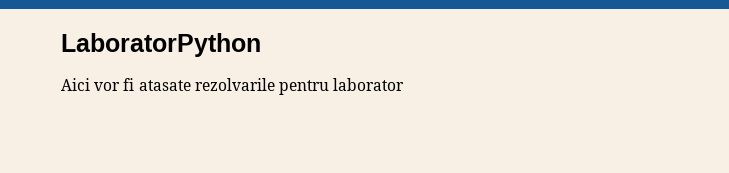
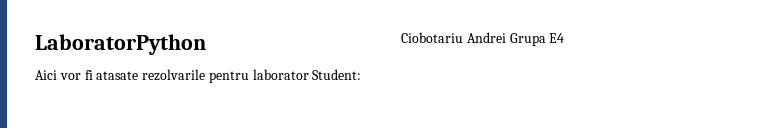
(405, 84) none -> [312,69,362,80] [401,32,565,46] Student: Ciobotariu Andrei Grupa E4

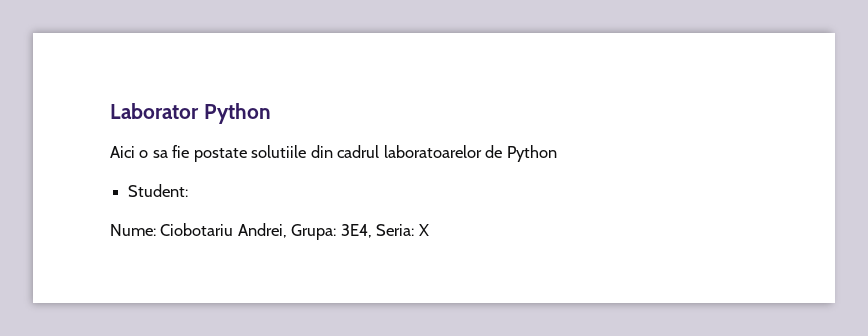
[35,34,206,55] LaboratorPython -> [110,103,271,124] Laborator Python
[59,69,362,83] [401,32,565,46] vor fi atasate rezolvarile pentru laborator Student: Ciobotariu Andrei Grupa E4 -> [139,145,557,162] [128,184,189,197] [110,223,429,240] o sa fie postate solutiile din cadrul laboratoarelor de Python // Student: // Nume: Ciobotariu Andrei, Grupa: 3E4, Seria: X

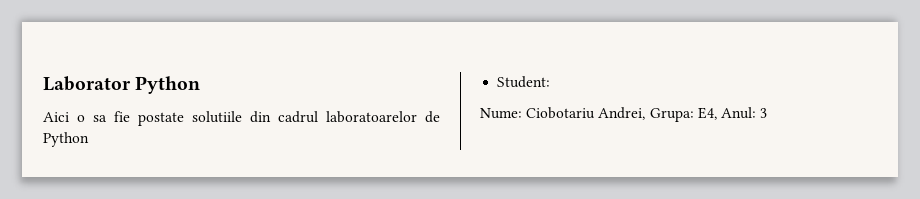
[340,224,429,238] 3E4, Seria: X -> [697,107,768,120] E4, Anul: 3

